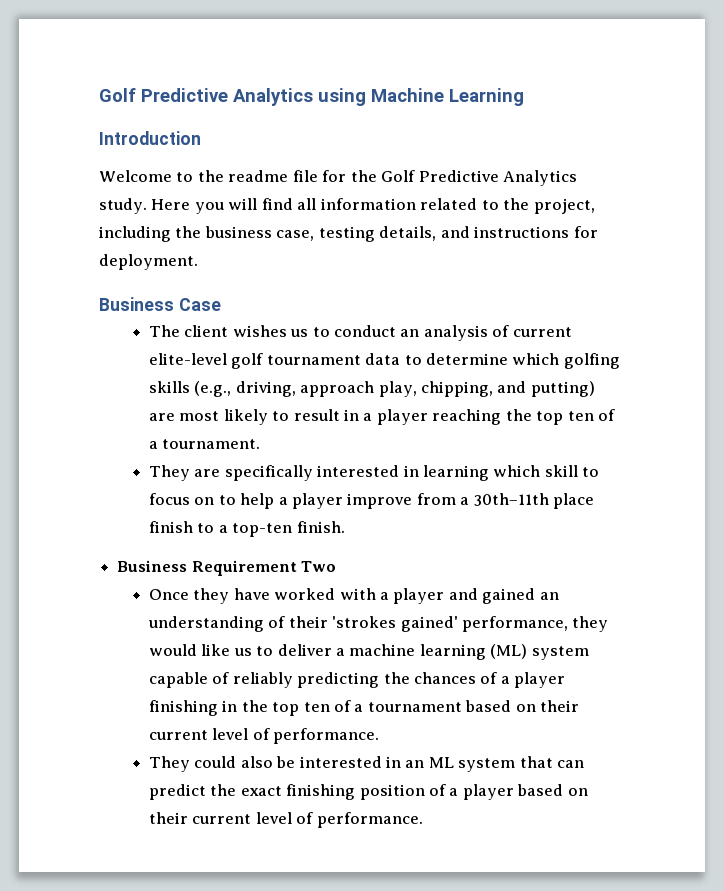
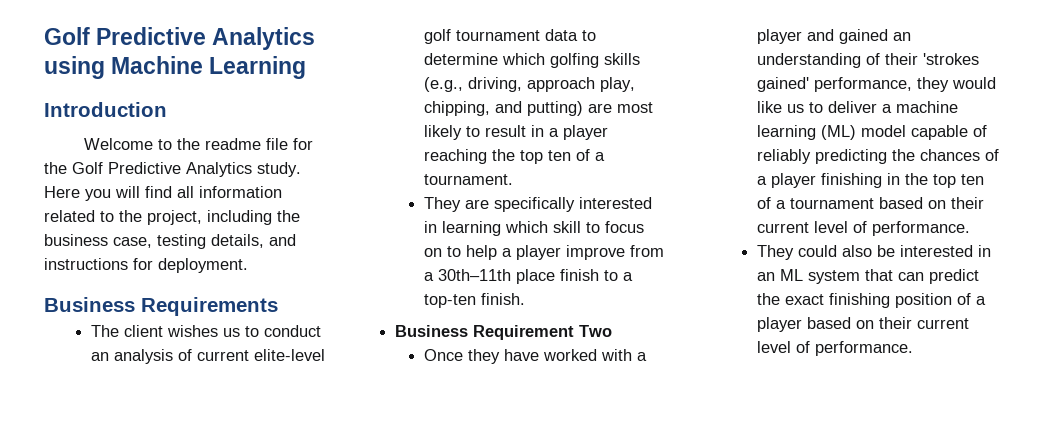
[178,298,221,311] Case -> [141,297,278,316] Requirements
[531,646,589,660] system -> [860,125,906,137] model

